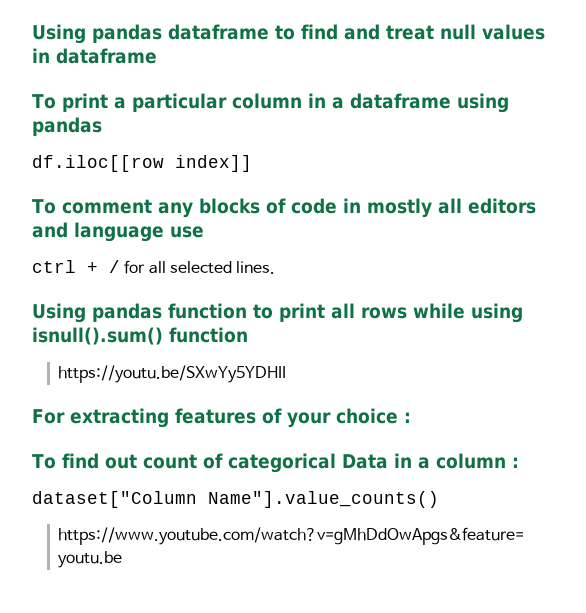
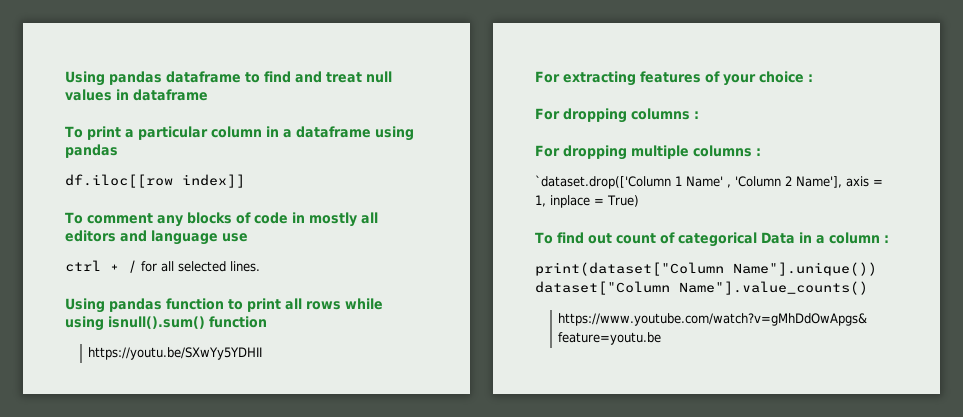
(411, 417) none -> [535,108,699,123] [535,145,761,160] [535,175,883,189] [535,195,639,208] // For dropping columns : // For dropping multiple columns : // `dataset.drop(['Column 1 Name' , 'Column 2 Name'], axis = 1, inplace = True)
(519, 462) none -> [535,262,877,276] print(dataset["Column Name"].unique())

